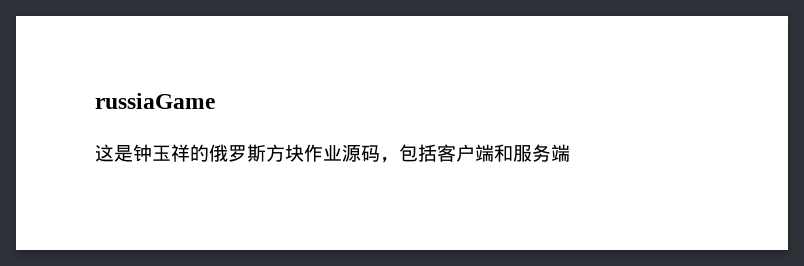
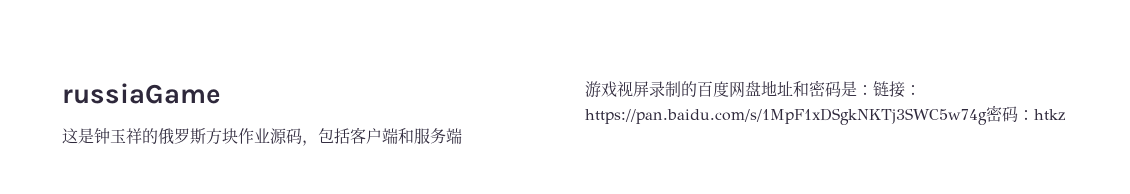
(570, 153) none -> [585,80,921,98] [585,105,1065,125] // 游戏视屏录制的百度网盘地址和密码是：链接：https://pan.baidu.com/s/1MpF1xDSgkNKTj3SWC5w74g密码：htkz

